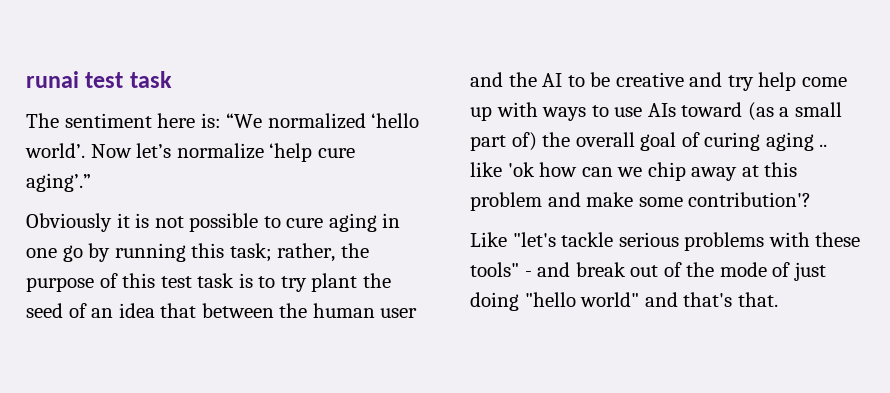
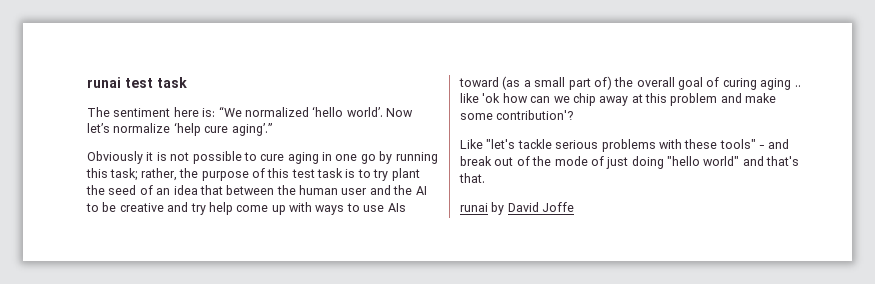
(778, 299) none -> [460,202,575,215] // runai by David Joffe

